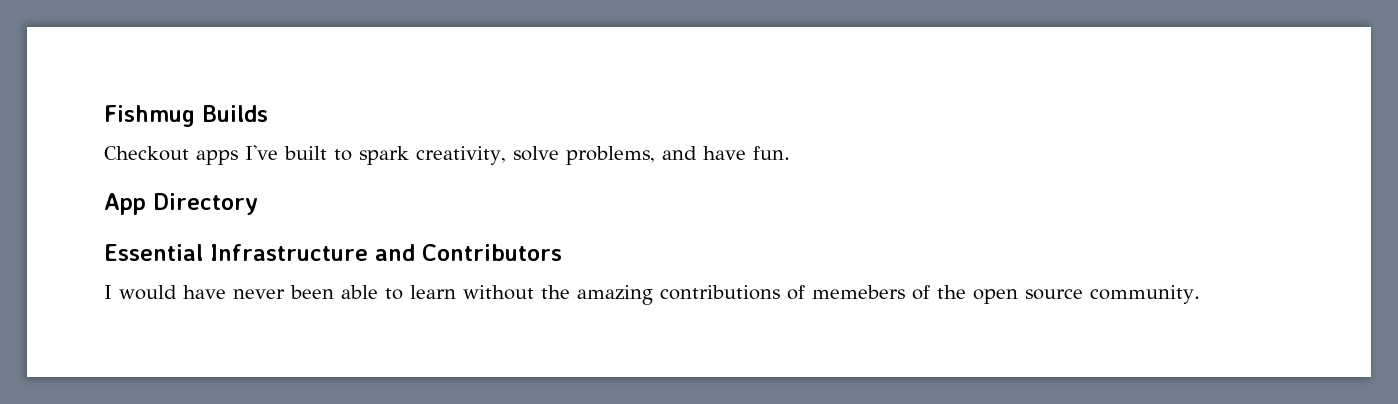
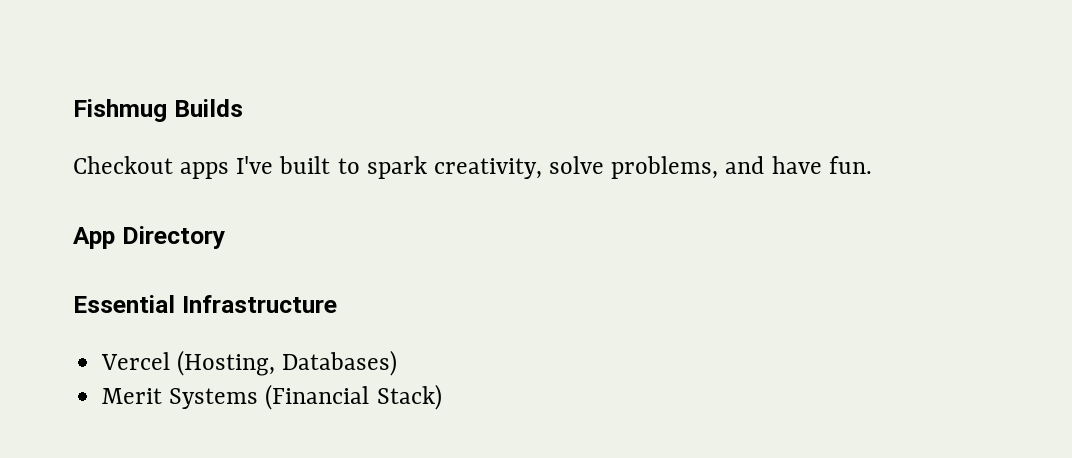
[375,244,562,261] [104,285,1200,305] and Contributors // I would have never been able to learn without the amazing contributions of memebers of the open source community. -> [101,350,398,376] [102,384,442,410] // Vercel (Hosting, Databases) // Merit Systems (Financial Stack)

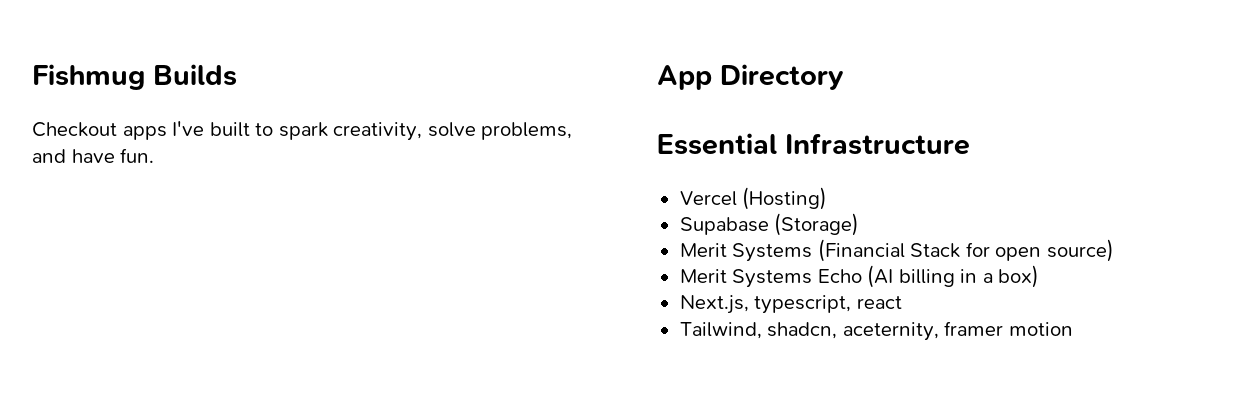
[177,350,398,376] (Hosting, Databases) -> [742,187,828,210] [679,213,860,236] (Hosting) // Supabase (Storage)
[376,384,442,410] Stack) -> [910,239,1114,262] [679,265,1040,288] [679,295,902,314] [679,321,1073,341] Stack for open source) // Merit Systems Echo (AI billing in a box) // Next.js, typescript, react // Tailwind, shadcn, aceternity, framer motion

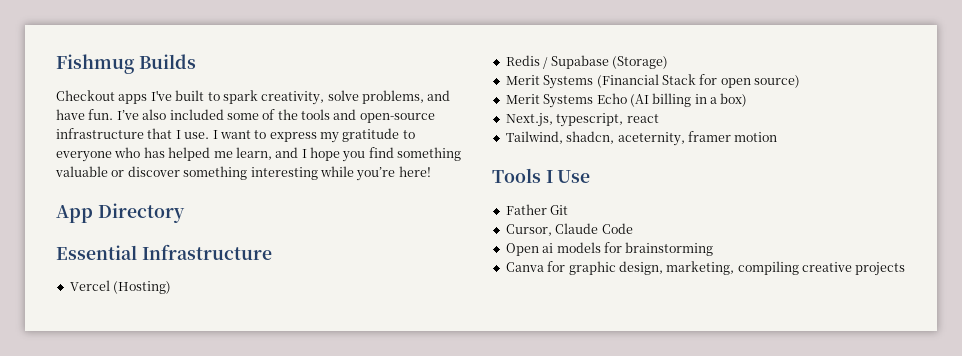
(155, 155) none -> [116,109,435,123] [56,128,415,143] [56,147,462,162] [55,166,431,181] I’ve also included some of the tools and open-source infrastructure that I use. I want to express my gratitude to everyone who has helped me learn, and I hope you find something valuable or discover something interesting while you’re here!
(828, 198) none -> [505,55,549,69] Redis /
(1073, 329) none -> [492,168,591,183] [505,204,569,215] [505,223,633,236] [505,242,714,256] [505,261,906,276] // Tools I Use // Father Git // Cursor, Claude Code // Open ai models for brainstorming // Canva for graphic design, marketing, compiling creative projects

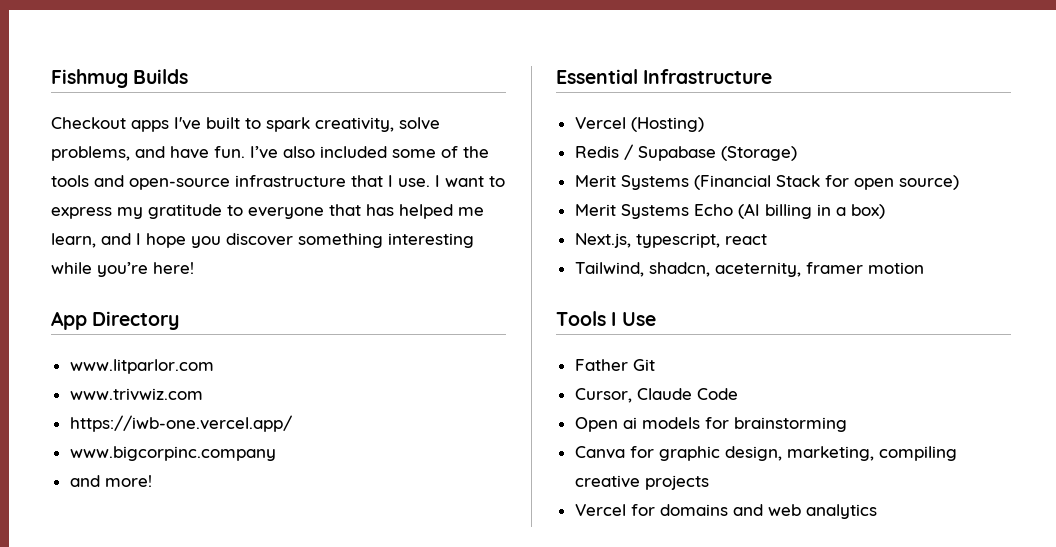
[114,147,141,158] who -> [329,204,361,216] that
[368,147,462,161] [55,166,125,177] find something valuable or -> (221, 242) none
(185, 213) none -> [69,359,214,374] [69,388,203,401] [69,415,292,432] [69,446,276,461] [69,475,152,487] // www.litparlor.com // www.trivwiz.com // https://iwb-one.vercel.app/ // www.bigcorpinc.company // and more!
(906, 269) none -> [574,504,877,519] // Vercel for domains and web analytics

